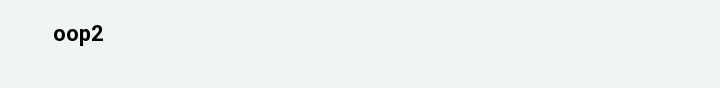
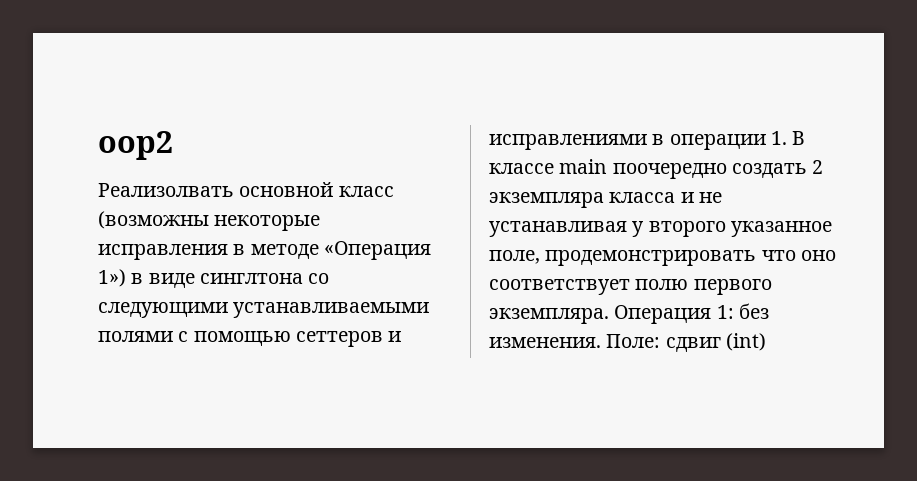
(104, 35) none -> [98,182,394,197] [98,211,321,231] [98,241,431,260] [98,269,330,288] [98,302,430,318] [98,331,402,347] [489,131,806,150] [489,159,824,179] [489,192,722,208] [489,221,832,237] [489,250,836,266] [489,279,772,295] [489,303,769,324] [489,333,766,352] // Реализолвать основной класс (возможны некоторые исправления в методе «Операция 1») в виде синглтона со следующими устанавливаемыми полями с помощью сеттеров и исправлениями в операции 1. В классе main поочередно создать 2 экземпляра класса и не устанавливая у второго указанное поле, продемонстрировать что оно соответствует полю первого экземпляра. Операция 1: без изменения. Поле: сдвиг (int)

